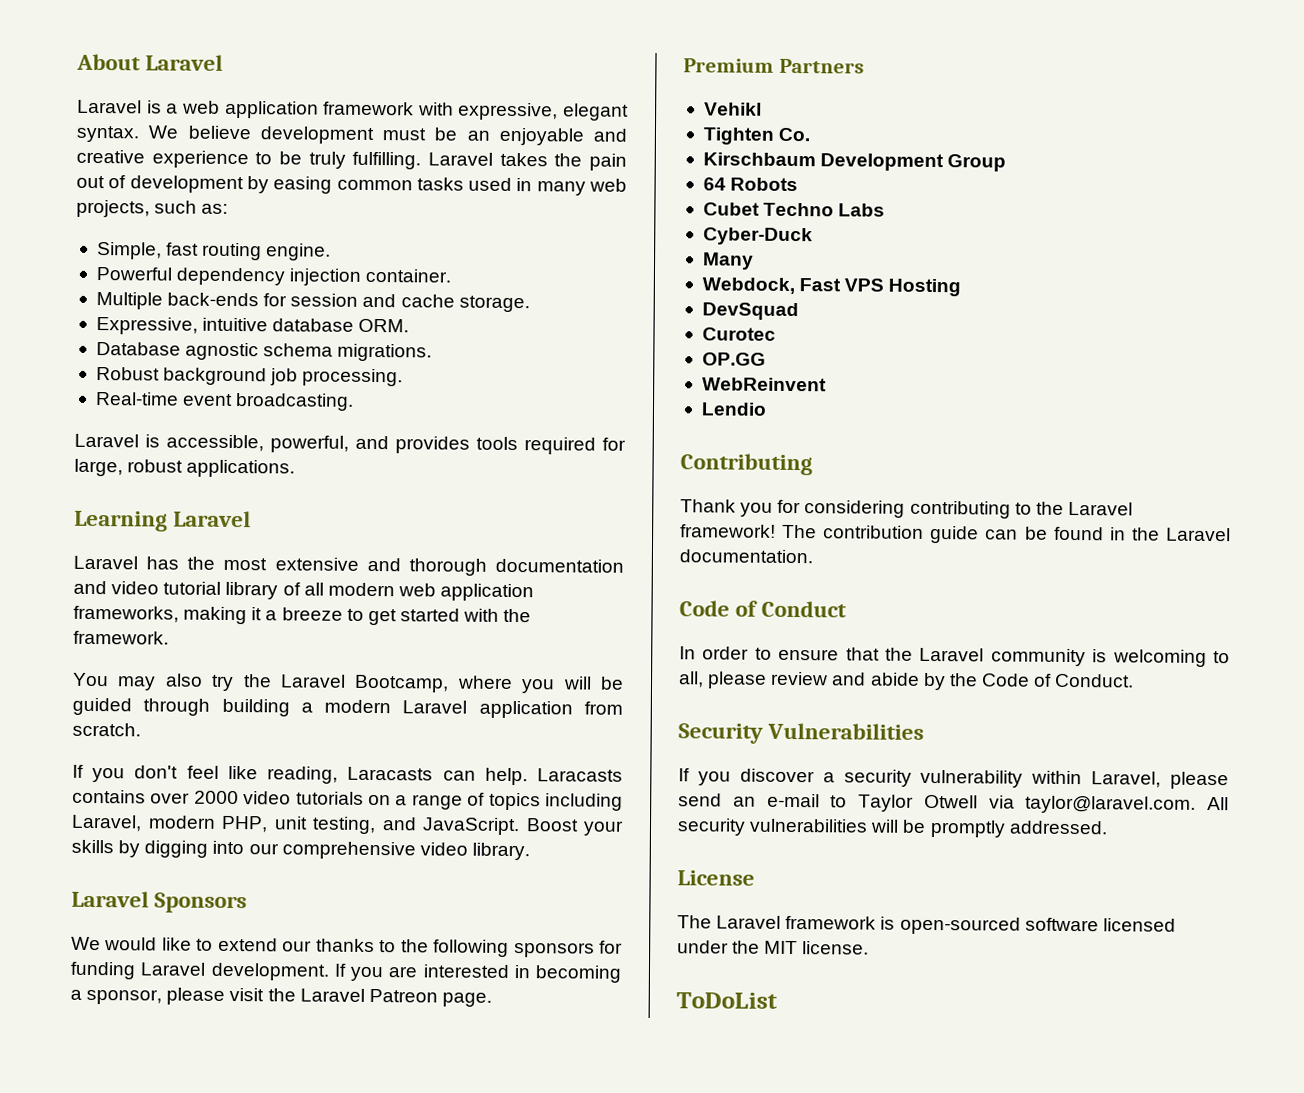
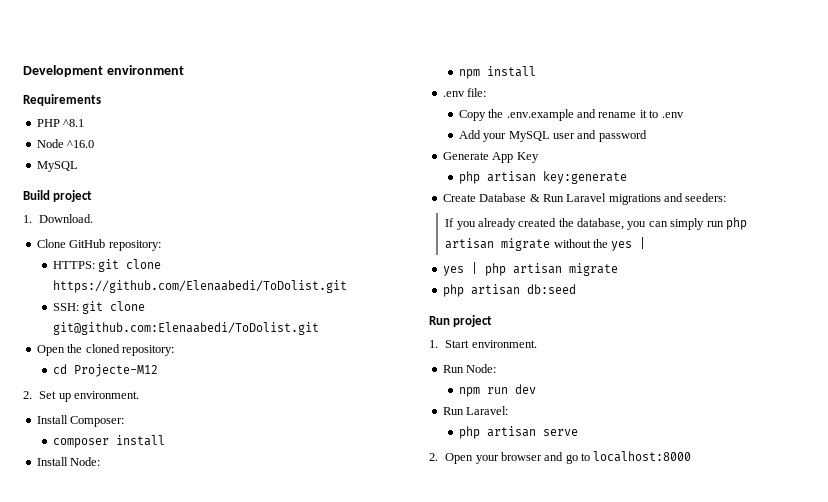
[76,53,224,71] [77,99,629,121] [76,125,627,146] [76,149,628,171] [76,175,628,196] [76,199,229,218] [96,242,332,261] [95,267,452,286] [95,292,530,313] [95,317,410,335] [95,342,433,362] [95,367,404,387] [94,392,355,411] [74,433,626,455] [74,458,296,478] [74,510,252,532] [73,555,624,576] [73,580,535,602] [73,605,532,626] [73,630,169,645] [72,672,624,694] [72,697,623,719] [72,722,141,737] [72,764,623,786] [72,789,623,811] [71,814,624,836] [71,839,530,861] [71,890,248,914] [71,936,623,958] [70,961,621,983] [70,987,492,1007] [683,58,864,74] [703,102,762,116] [702,127,811,145] [702,152,1007,172] [702,177,799,192] [702,202,886,217] [702,227,813,246] [701,252,754,270] [701,277,962,297] [701,302,799,321] [701,327,776,341] [701,352,766,366] [701,377,827,392] [700,402,767,416] [680,453,813,476] [680,499,1133,519] [680,524,1232,544] [679,549,813,564] [679,600,848,618] [679,646,1230,667] [678,671,1135,691] [678,722,925,744] [678,768,1229,790] [678,793,1229,814] [677,818,1108,838] [677,870,755,886] [677,915,1176,935] [677,940,870,955] [676,992,778,1009] About Laravel // Laravel is a web application framework with expressive, elegant syntax. We believe development must be an enjoyable and creative experience to be truly fulfilling. Laravel takes the pain out of development by easing common tasks used in many web projects, such as: // Simple, fast routing engine. // Powerful dependency injection container. // Multiple back-ends for session and cache storage. // Expressive, intuitive database ORM. // Database agnostic schema migrations. // Robust background job processing. // Real-time event broadcasting. // Laravel is accessible, powerful, and provides tools required for large, robust applications. // Learning Laravel // Laravel has the most extensive and thorough documentation and video tutorial library of all modern web application frameworks, making it a breeze to get started with the framework. // You may also try the Laravel Bootcamp, where you will be guided through building a modern Laravel application from scratch. // If you don't feel like reading, Laracasts can help. Laracasts contains over 2000 video tutorials on a range of topics including Laravel, modern PHP, unit testing, and JavaScript. Boost your skills by digging into our comprehensive video library. // Laravel Sponsors // We would like to extend our thanks to the following sponsors for funding Laravel development. If you are interested in becoming a sponsor, please visit the Laravel Patreon page. // Premium Partners // Vehikl // Tighten Co. // Kirschbaum Development Group // 64 Robots // Cubet Techno Labs // Cyber-Duck // Many // Webdock, Fast VPS Hosting // DevSquad // Curotec // OP.GG // WebReinvent // Lendio // Contributing // Thank you for considering contributing to the Laravel framework! The contribution guide can be found in the Laravel documentation. // Code of Conduct // In order to ensure that the Laravel community is welcoming to all, please review and abide by the Code of Conduct. // Security Vulnerabilities // If you discover a security vulnerability within Laravel, please send an e-mail to Taylor Otwell via taylor@laravel.com. All security vulnerabilities will be promptly addressed. // License // The Laravel framework is open-sourced software licensed under the MIT license. // ToDoList -> [23,65,184,77] [23,94,101,106] [36,119,85,127] [36,139,95,148] [36,161,78,172] [23,190,93,202] [23,214,94,223] [36,239,161,251] [52,259,162,272] [52,280,347,293] [52,301,146,314] [52,322,319,335] [36,344,174,356] [52,364,158,377] [23,391,139,402] [36,415,125,427] [52,435,165,448] [36,457,101,466] [458,66,536,79] [442,88,487,97] [458,109,684,121] [458,130,647,142] [442,152,539,163] [458,171,627,184] [442,193,727,205] [445,217,747,230] [445,237,647,251] [442,262,618,276] [442,284,576,297] [429,315,493,327] [429,340,537,348] [442,364,497,373] [458,384,536,397] [442,406,509,415] [458,426,578,439] [429,451,692,464] Development environment // Requirements // PHP ^8.1 // Node ^16.0 // MySQL // Build project // 1. Download. // Clone GitHub repository: // HTTPS: git clone https://github.com/Elenaabedi/ToDolist.git // SSH: git clone git@github.com:Elenaabedi/ToDolist.git // Open the cloned repository: // cd Projecte-M12 // 2. Set up environment. // Install Composer: // composer install // Install Node: // npm install // .env file: // Copy the .env.example and rename it to .env // Add your MySQL user and password // Generate App Key // php artisan key:generate // Create Database & Run Laravel migrations and seeders: // If you already created the database, you can simply run php artisan migrate without the yes | // yes | php artisan migrate // php artisan db:seed // Run project // 1. Start environment. // Run Node: // npm run dev // Run Laravel: // php artisan serve // 2. Open your browser and go to localhost:8000

